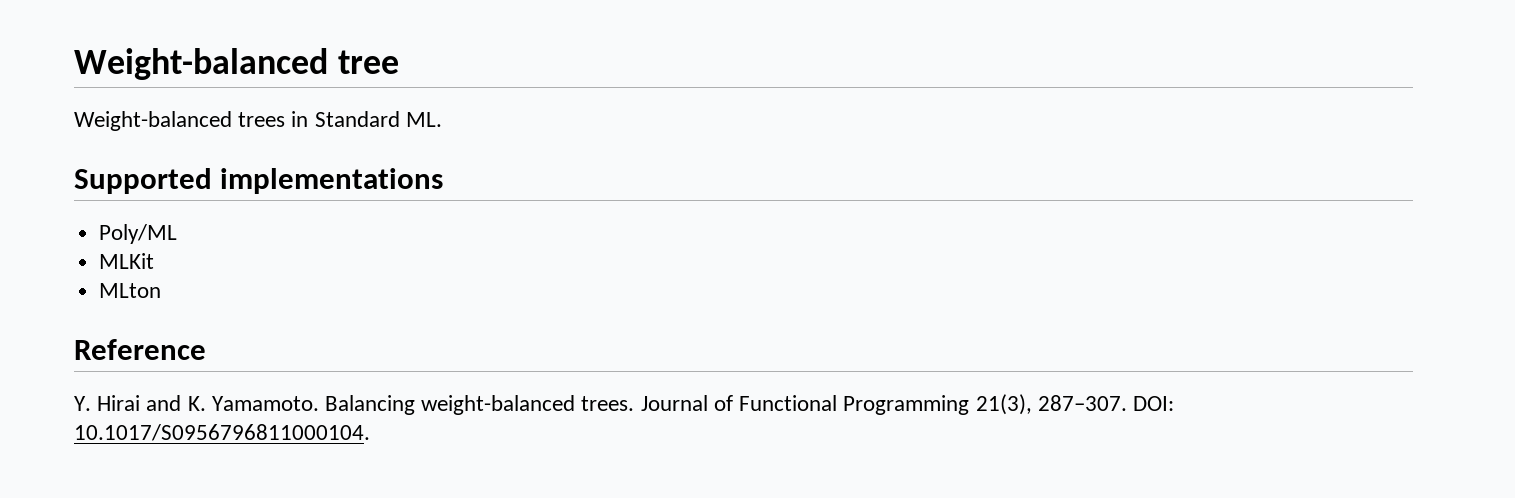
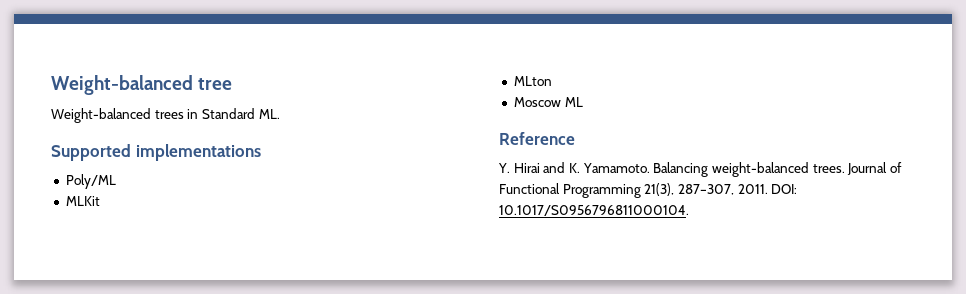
(162, 290) none -> [513,97,583,107] // Moscow ML
[1037,395,1127,411] 287–307. -> [677,184,768,195] 287–307, 2011.

